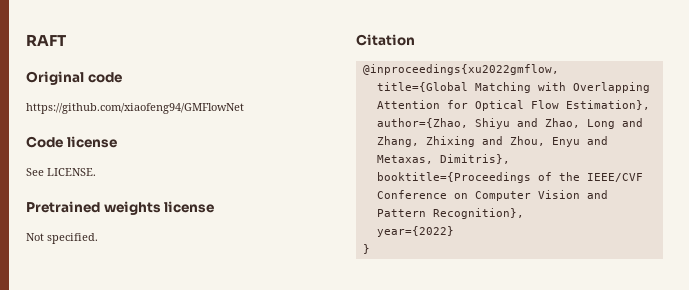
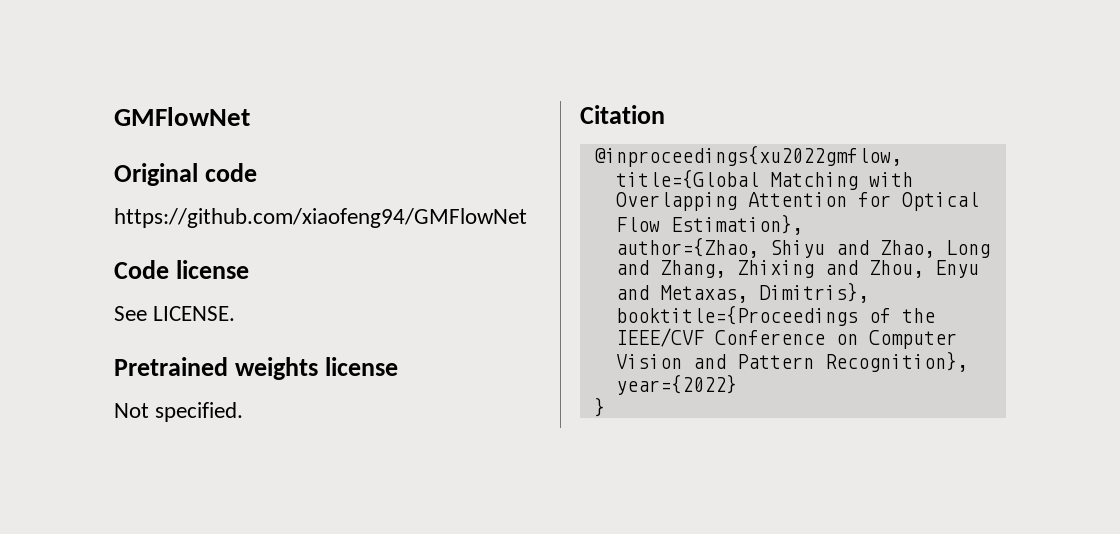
[26,34,66,46] RAFT -> [114,107,250,126] GMFlowNet

